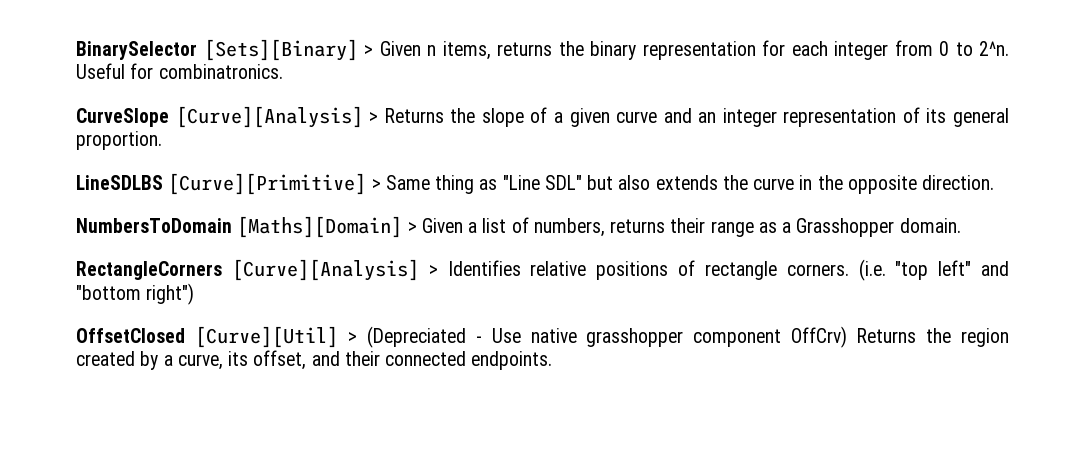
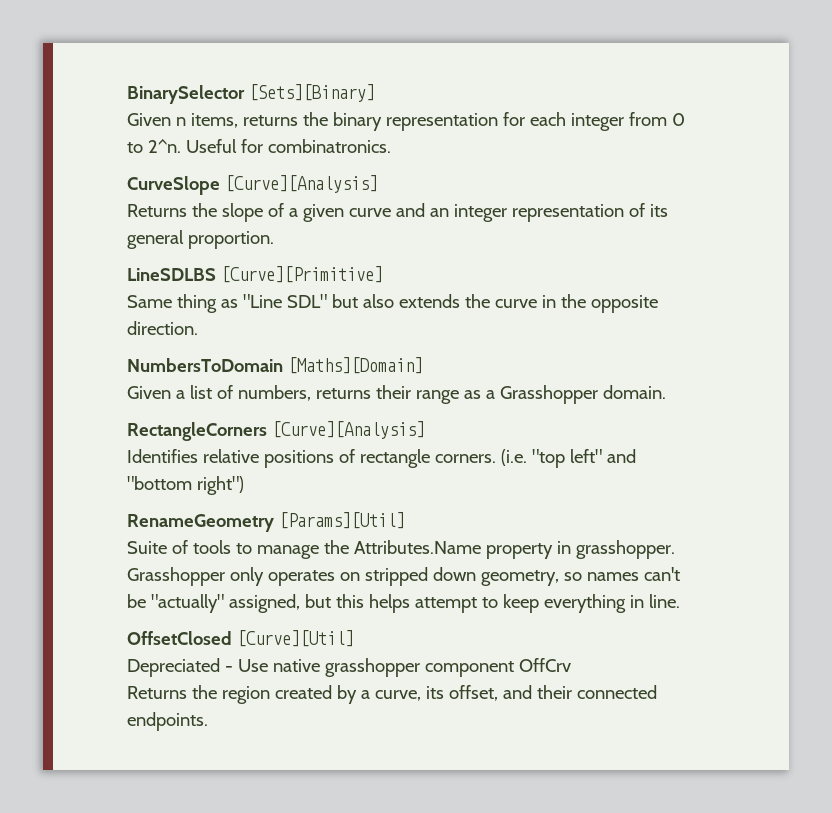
[364,45,373,56] > -> (375, 93) //
[369,112,379,123] > -> (378, 184) //
[371,179,381,190] > -> (383, 274) //
[407,222,417,233] > -> (423, 365) //
[428,265,438,276] > -> (425, 430) //
(195, 294) none -> [127,512,405,532] [127,540,675,559] [127,567,680,586] [127,594,680,613] // RenameGeometry [Params][Util] // Suite of tools to manage the Attributes.Name property in grasshopper. Grasshopper only operates on stripped down geometry, so names can't be "actually" assigned, but this helps attempt to keep everything in line.
[347,326,466,348] > (Depreciated -> [127,658,220,677] // Depreciated
[791,326,848,348] OffCrv) -> [518,658,571,672] OffCrv //

